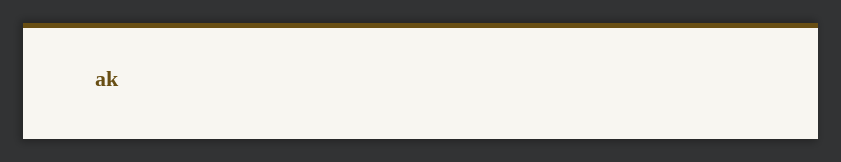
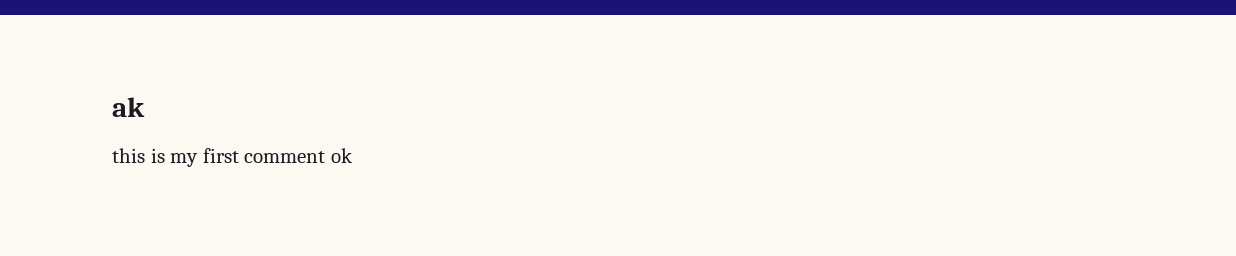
(119, 78) none -> [112,148,353,167] // this is my first comment ok

